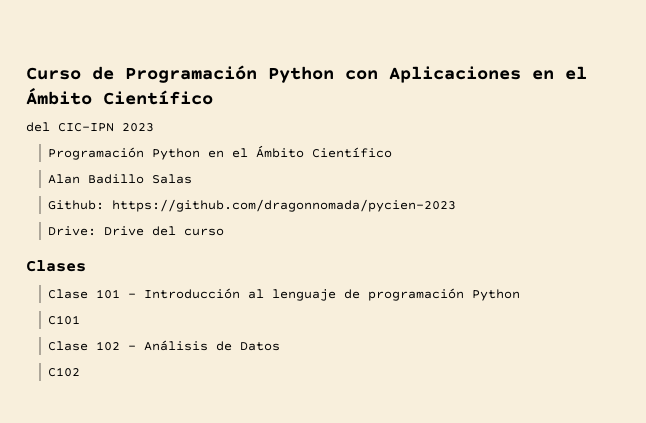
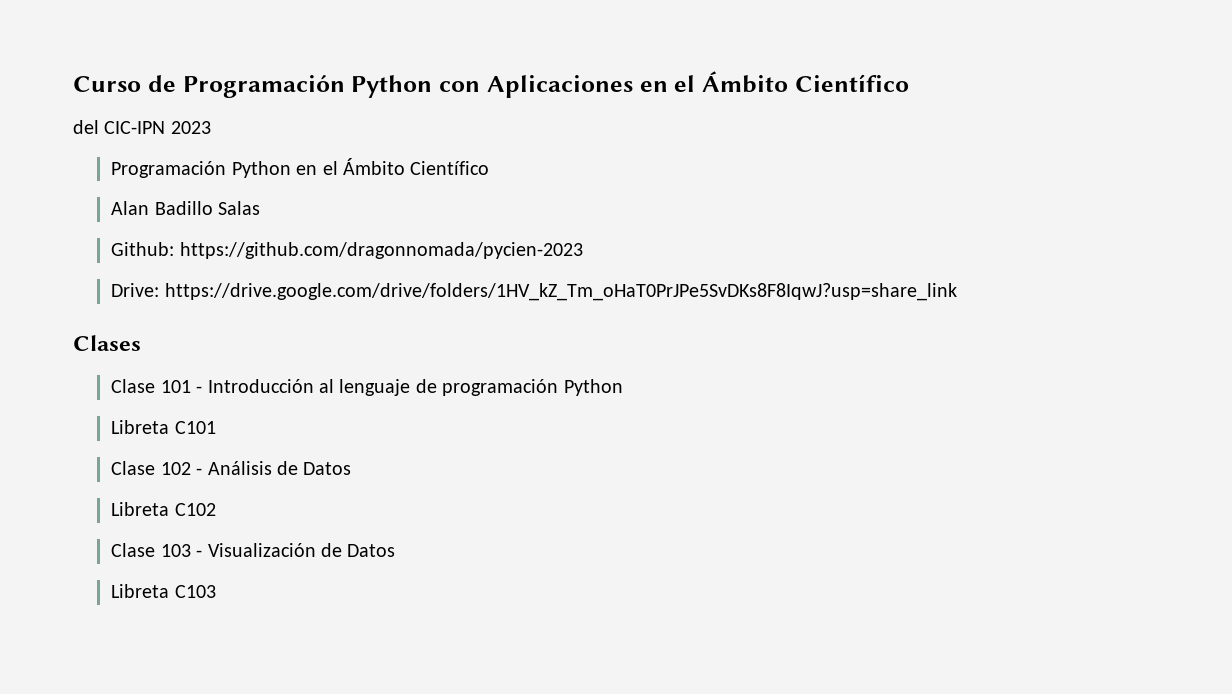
[104,226,225,236] Drive del curso -> [164,283,957,301] https://drive.google.com/drive/folders/1HV_kZ_Tm_oHaT0PrJPe5SvDKs8F8IqwJ?usp=share_link
(521, 295) none -> [111,420,170,434] Libreta
(281, 346) none -> [111,502,170,516] Libreta
(81, 372) none -> [111,543,396,557] [111,584,216,598] // Clase 103 - Visualización de Datos // Libreta C103

